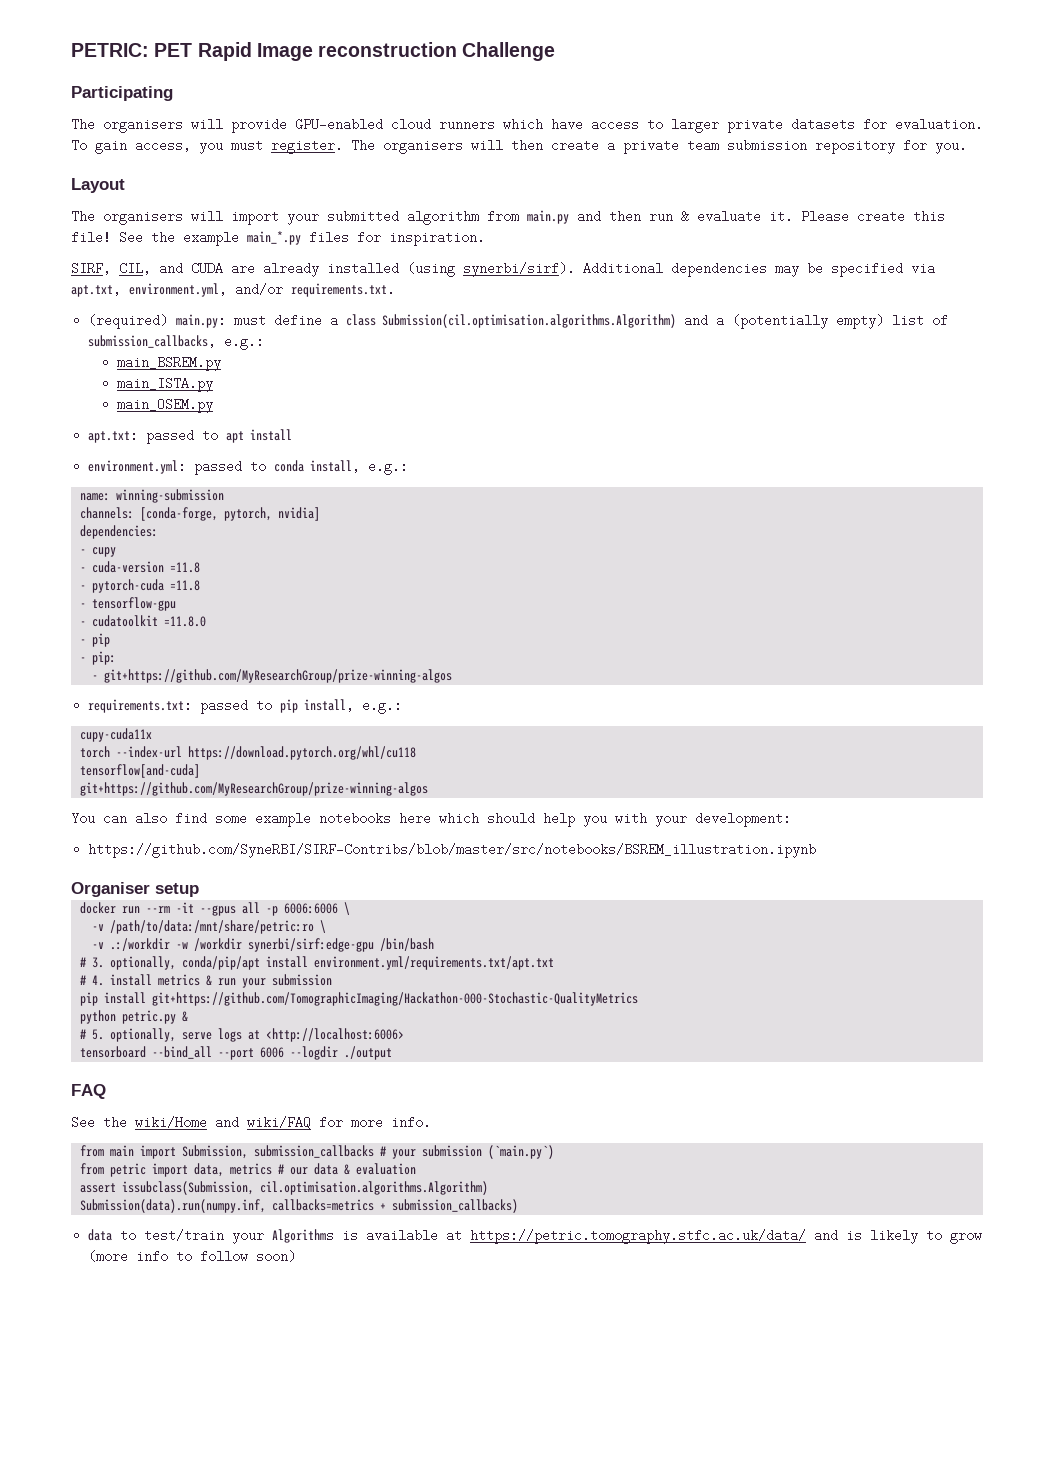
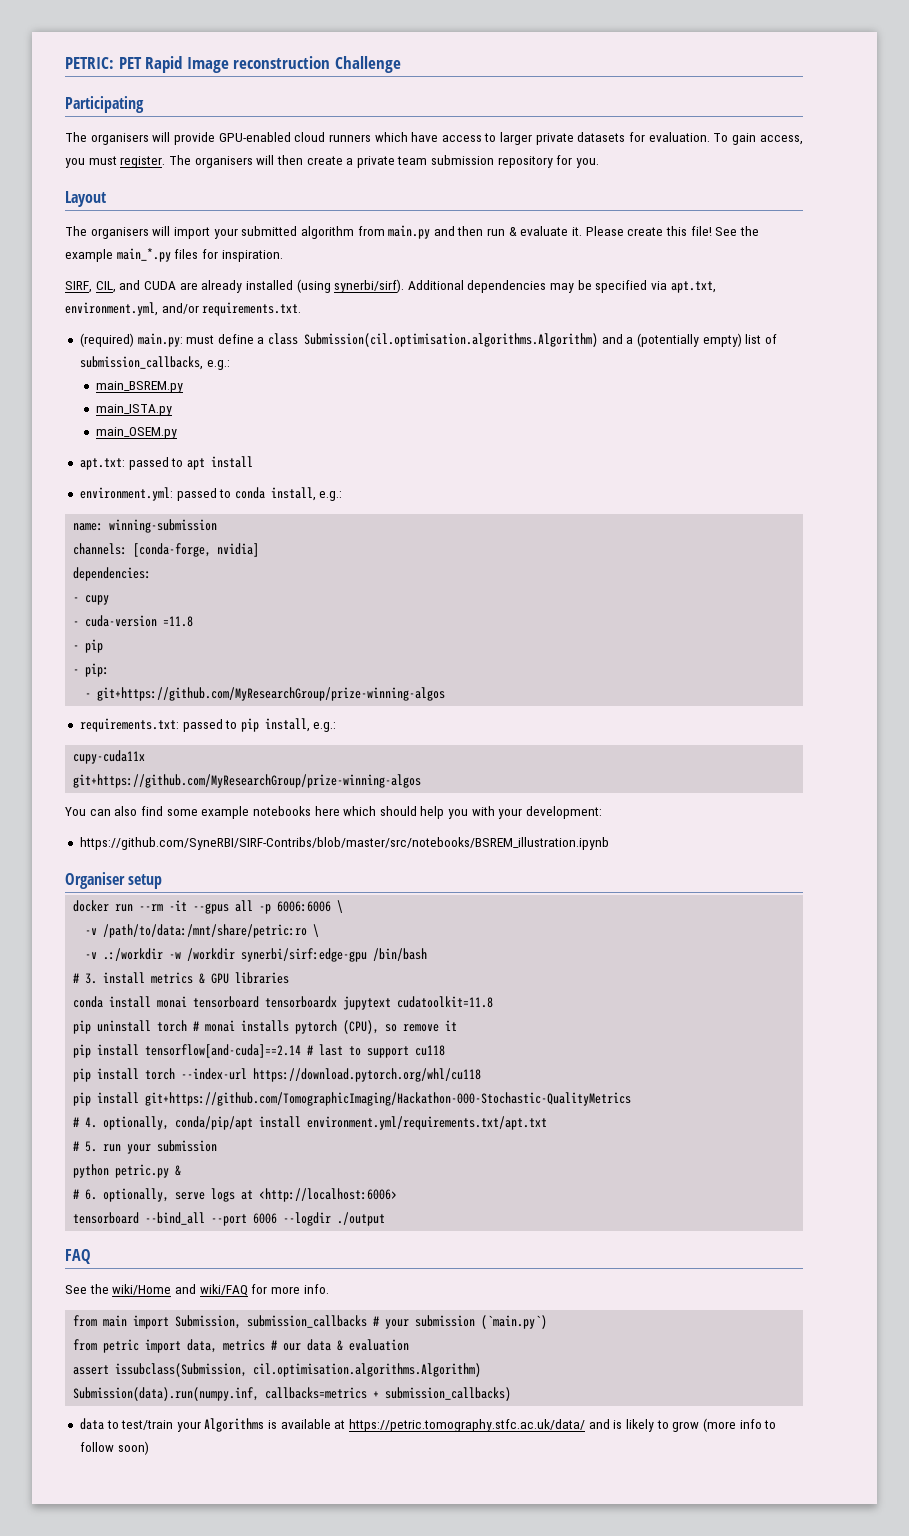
[224,507,273,521] pytorch, -> (212, 550) none
[80,579,201,593] [80,597,177,611] [80,615,207,627] // - pytorch-cuda =11.8 // - tensorflow-gpu // - cudatoolkit =11.8.0 -> (194, 621) none
[80,746,417,760] [80,764,201,778] // torch --index-url https://download.pytorch.org/whl/cu118 // tensorflow[and-cuda] -> (146, 757) none
(105, 962) none -> [103,972,290,984] [73,996,494,1010] [73,1020,458,1034] [73,1044,446,1058] [73,1068,482,1082] [73,1092,632,1106] [73,1117,98,1128] install metrics & GPU libraries // conda install monai tensorboard tensorboardx jupytext cudatoolkit=11.8 // pip uninstall torch # monai installs pytorch (CPU), so remove it // pip install tensorflow[and-cuda]==2.14 # last to support cu118 // pip install torch --index-url https://download.pytorch.org/whl/cu118 // pip install git+https://github.com/TomographicImaging/Hackathon-000-Stochastic-QualityMetrics // # 4.
[92,974,213,986] 4. install metrics & -> [85,1141,98,1152] 5.
[80,992,639,1006] // pip install git+https://github.com/TomographicImaging/Hackathon-000-Stochastic-QualityMetrics -> (218, 1146) none
[92,1029,105,1040] 5. -> [85,1189,98,1200] 6.

